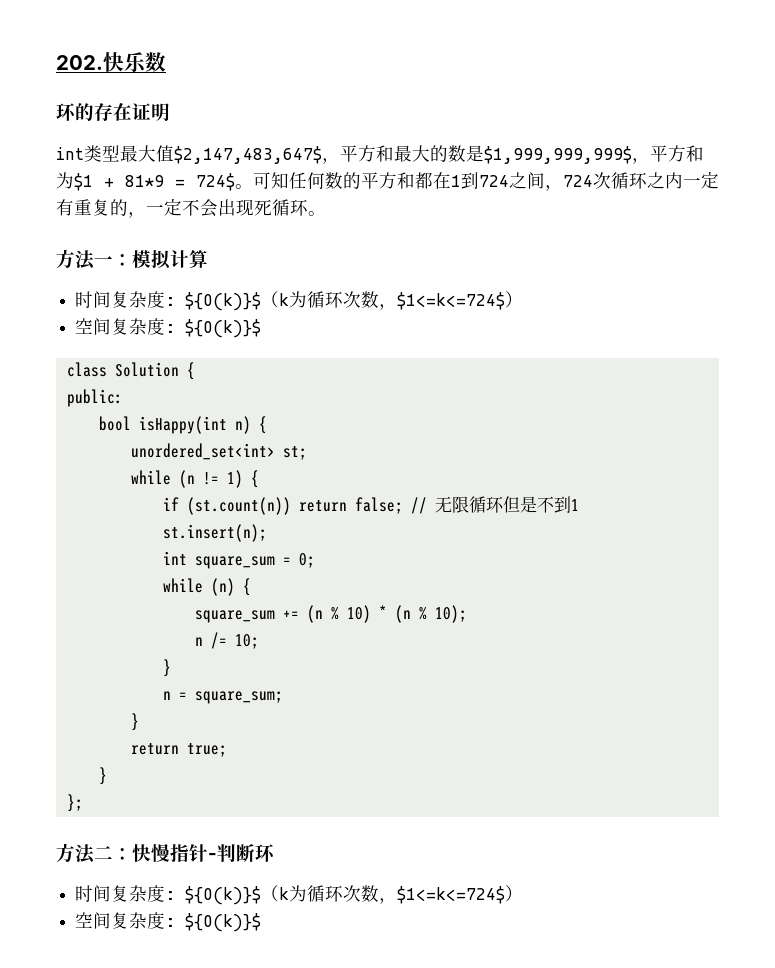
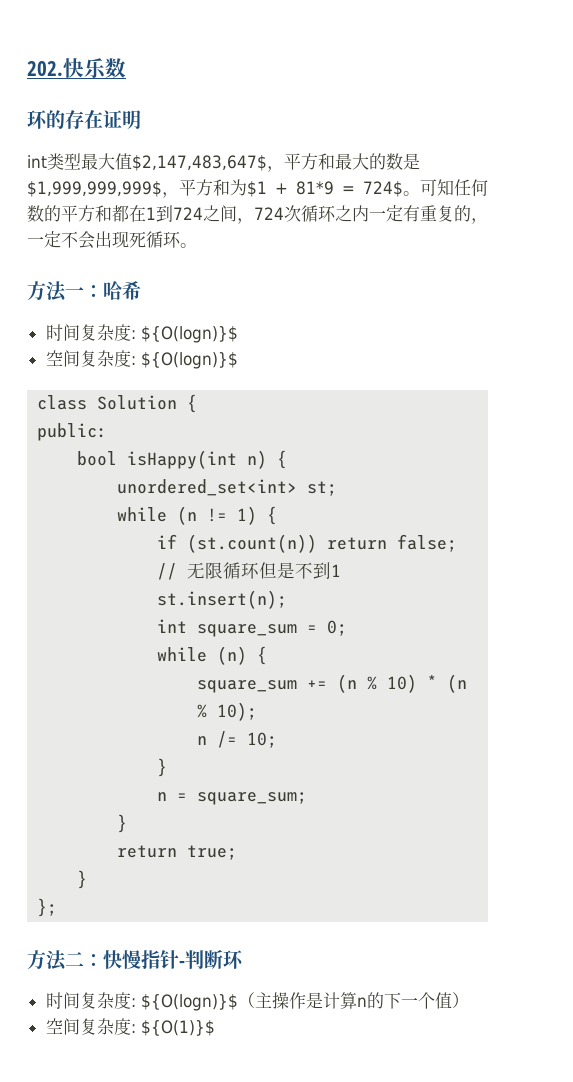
[132,250,208,269] [75,291,524,311] [75,318,262,338] 模拟计算 // 时间复杂度: ${O(k)}$（k为循环次数，$1<=k<=724$） // 空间复杂度: ${O(k)}$ -> [103,281,141,300] [45,324,238,343] [45,350,238,369] 哈希 // 时间复杂度: ${O(logn)}$ // 空间复杂度: ${O(logn)}$
[185,885,524,905] [75,912,262,932] ${O(k)}$（k为循环次数，$1<=k<=724$） // 空间复杂度: ${O(k)}$ -> [140,992,469,1011] [45,1018,215,1036] ${O(logn)}$（主操作是计算n的下一个值） // 空间复杂度: ${O(1)}$

